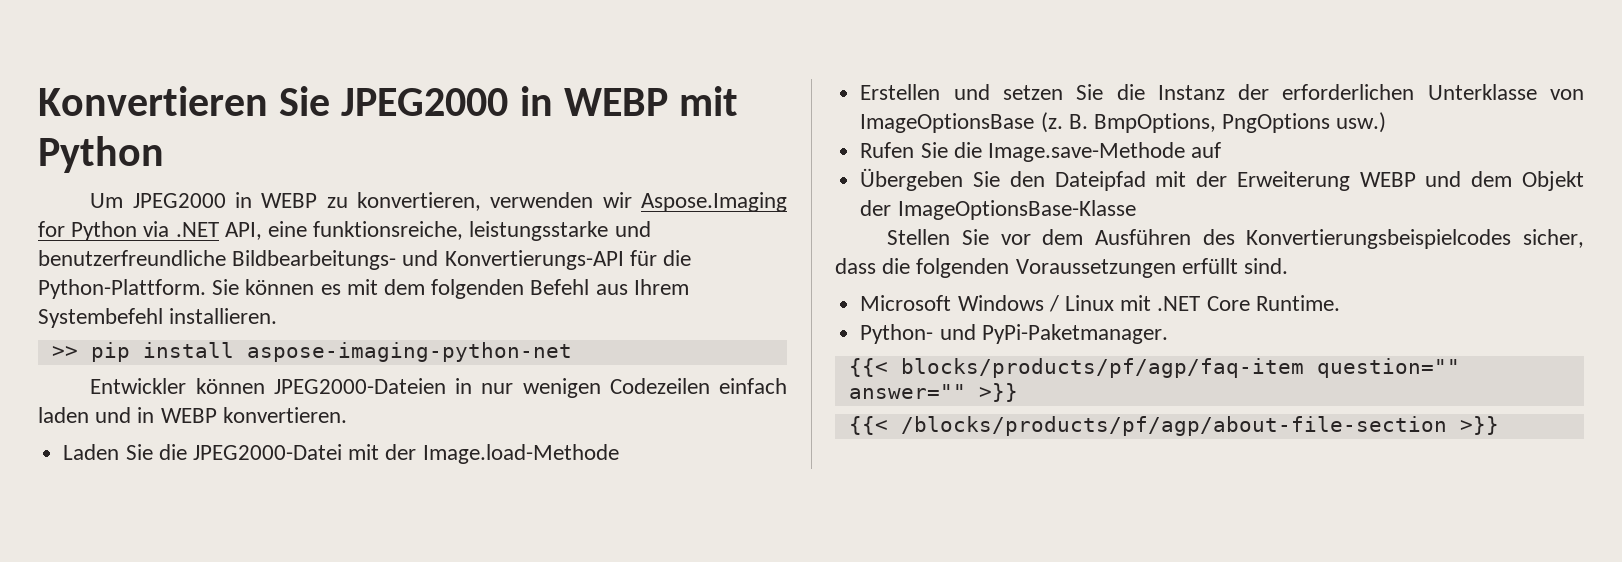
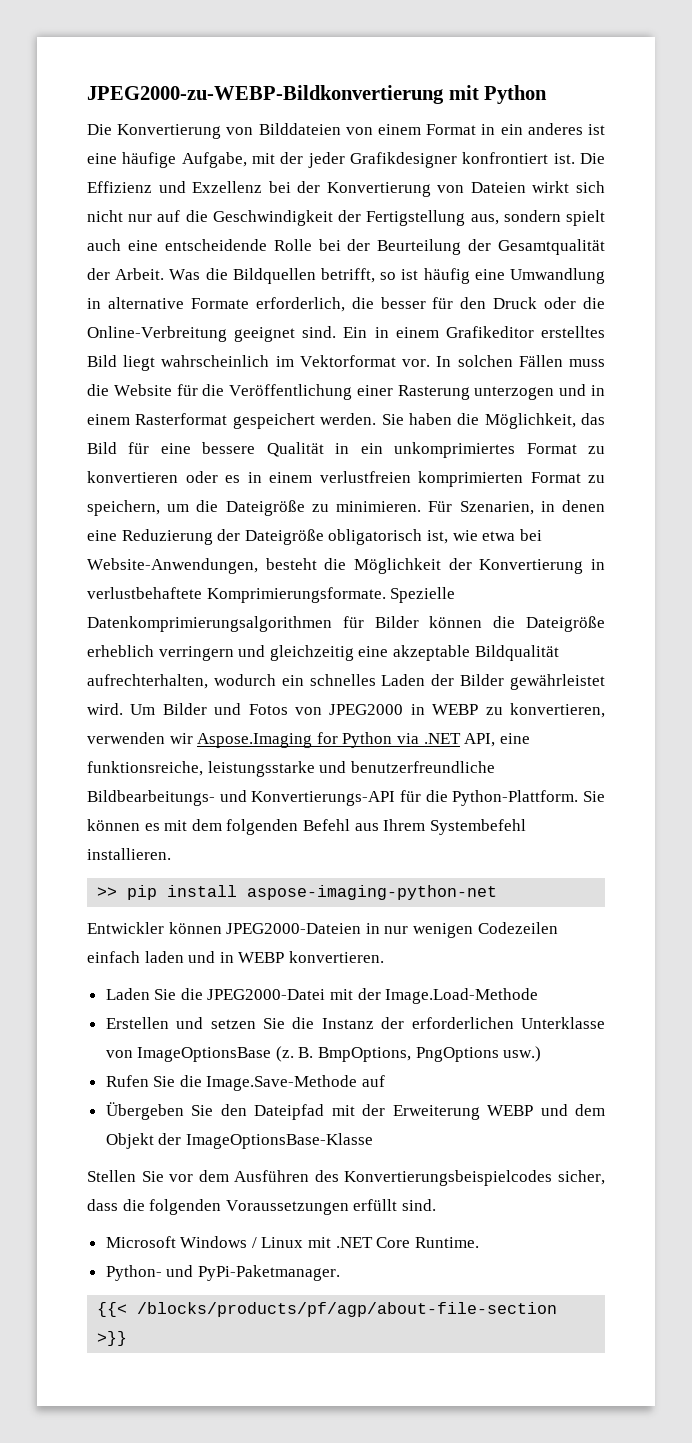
[38,86,739,116] [38,136,164,173] [90,193,124,208] Konvertieren Sie JPEG2000 in WEBP mit Python // Um -> [87,85,548,104] [87,123,605,139] [87,152,605,168] [87,181,605,197] [87,210,605,226] [87,239,605,255] [87,268,605,284] [87,297,605,312] [87,326,606,342] [87,355,605,371] [87,384,605,400] [87,413,605,429] [87,442,605,458] [87,471,605,487] [87,500,605,516] [87,529,542,545] [87,558,605,574] [87,587,456,603] [87,616,605,632] [87,645,559,661] [87,674,605,690] [87,703,322,715] JPEG2000-zu-WEBP-Bildkonvertierung mit Python // Die Konvertierung von Bilddateien von einem Format in ein anderes ist eine häufige Aufgabe, mit der jeder Grafikdesigner konfrontiert ist. Die Effizienz und Exzellenz bei der Konvertierung von Dateien wirkt sich nicht nur auf die Geschwindigkeit der Fertigstellung aus, sondern spielt auch eine entscheidende Rolle bei der Beurteilung der Gesamtqualität der Arbeit. Was die Bildquellen betrifft, so ist häufig eine Umwandlung in alternative Formate erforderlich, die besser für den Druck oder die Online-Verbreitung geeignet sind. Ein in einem Grafikeditor erstelltes Bild liegt wahrscheinlich im Vektorformat vor. In solchen Fällen muss die Website für die Veröffentlichung einer Rasterung unterzogen und in einem Rasterformat gespeichert werden. Sie haben die Möglichkeit, das Bild für eine bessere Qualität in ein unkomprimiertes Format zu konvertieren oder es in einem verlustfreien komprimierten Format zu speichern, um die Dateigröße zu minimieren. Für Szenarien, in denen eine Reduzierung der Dateigröße obligatorisch ist, wie etwa bei Website-Anwendungen, besteht die Möglichkeit der Konvertierung in verlustbehaftete Komprimierungsformate. Spezielle Datenkomprimierungsalgorithmen für Bilder können die Dateigröße erheblich verringern und gleichzeitig eine akzeptable Bildqualität aufrechterhalten, wodurch ein schnelles Laden der Bilder gewährleistet wird. Um Bilder und Fotos von
[422,444,619,464] Image.load-Methode -> [385,988,539,1004] Image.Load-Methode
[987,142,1185,162] Image.save-Methode -> [206,1075,358,1091] Image.Save-Methode
[848,358,1460,378] [848,383,1018,402] // {{< blocks/products/pf/agp/faq-item question="" answer="" >}} -> (340, 1273) none

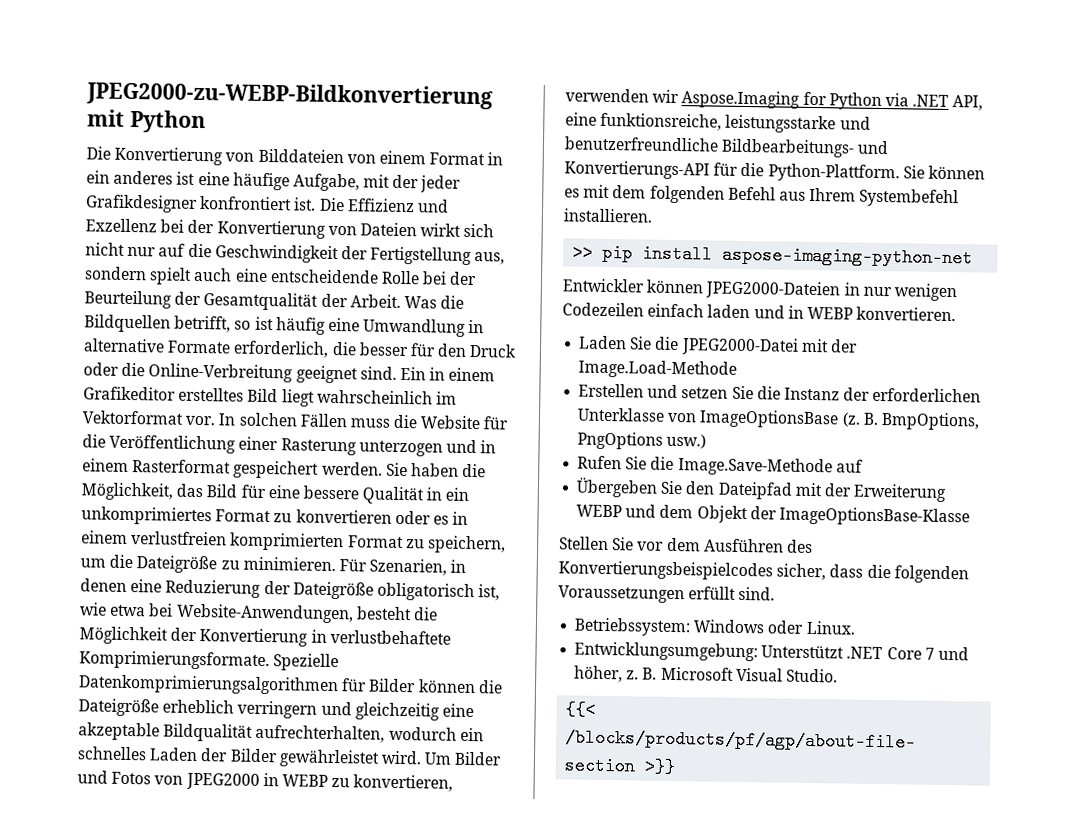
[105,1236,479,1248] [105,1265,340,1281] Microsoft Windows / Linux mit .NET Core Runtime. // Python- und PyPi-Paketmanager. -> [574,617,856,637] [574,641,969,662] [574,665,838,683] Betriebssystem: Windows oder Linux. // Entwicklungsumgebung: Unterstützt .NET Core 7 und höher, z. B. Microsoft Visual Studio.

